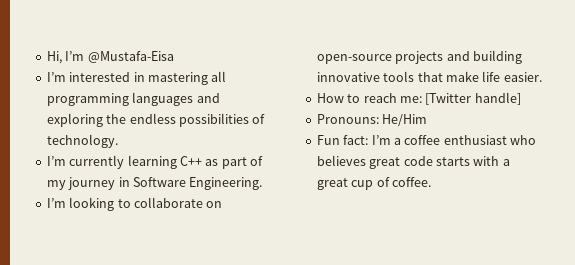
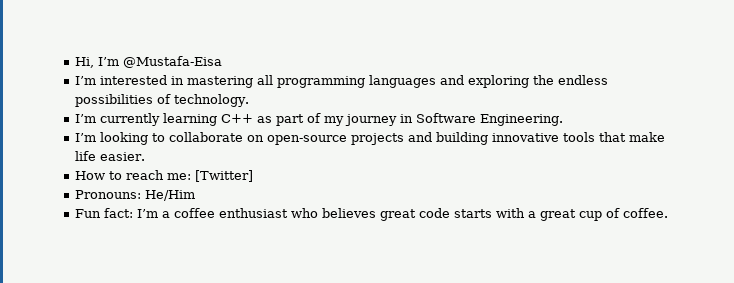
[425,92,521,105] [Twitter handle] -> [194,170,253,182] [Twitter]

